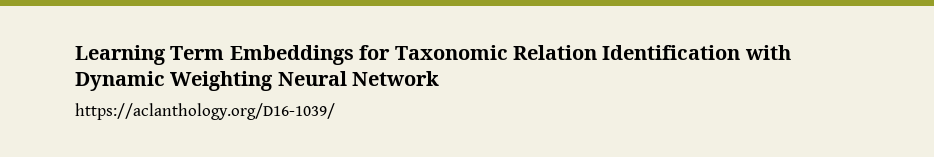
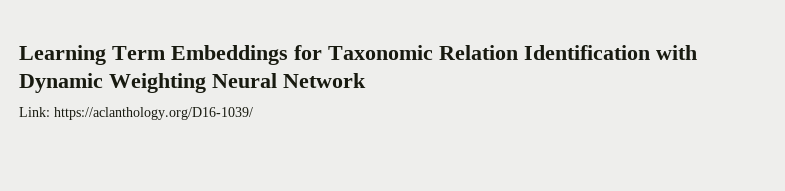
(440, 78) none -> [19,107,50,117] Link:

